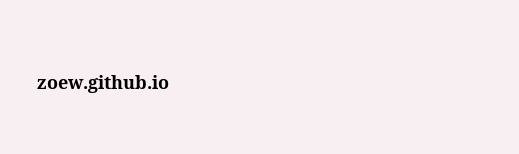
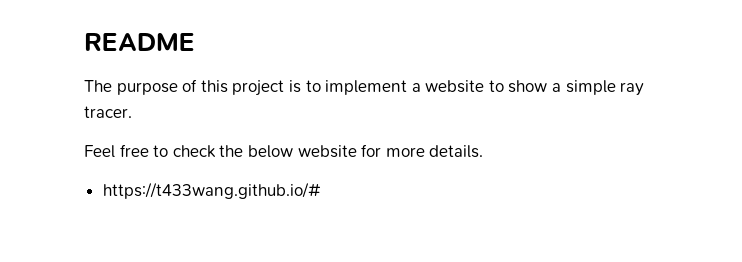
[37,75,169,93] zoew.github.io -> [84,33,195,51] [84,79,645,96] [84,106,132,118] [84,144,484,158] [102,182,321,199] README // The purpose of this project is to implement a website to show a simple ray tracer. // Feel free to check the below website for more details. // https://t433wang.github.io/#

